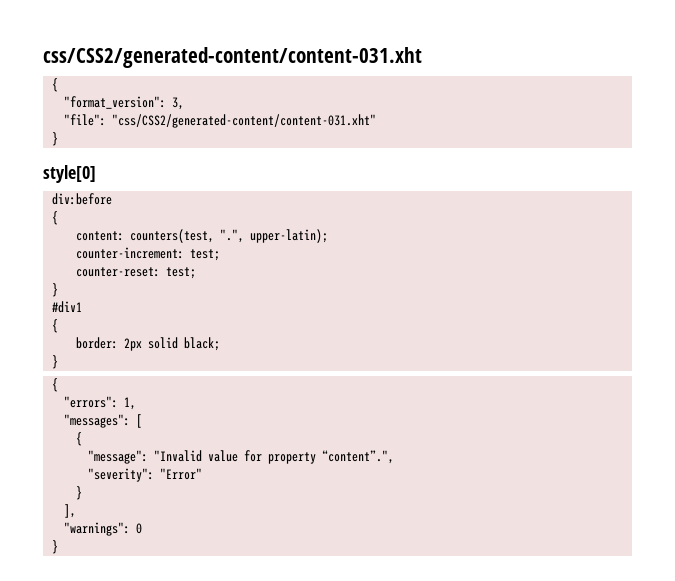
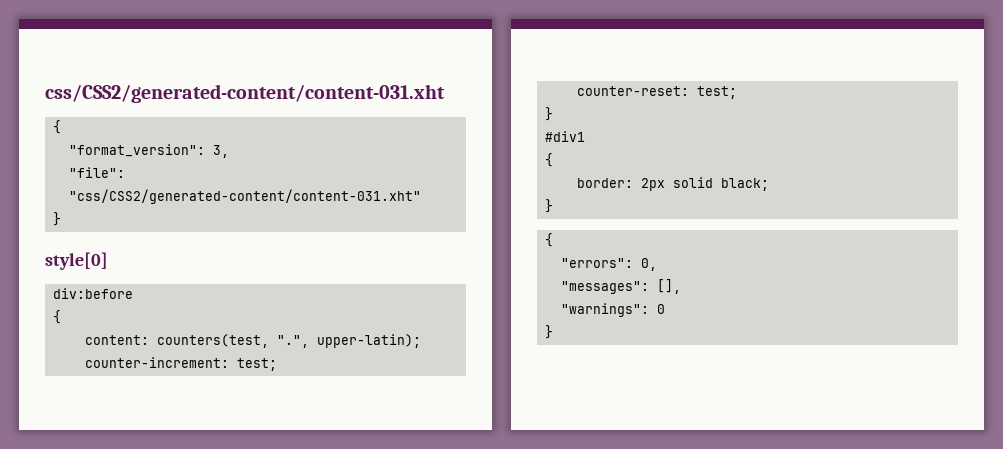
[123,397,136,410] 1, -> [641,258,658,271] 0,
[135,414,142,428] [75,432,82,446] [87,450,394,464] [87,468,202,482] [75,486,82,500] [63,504,76,518] [ // { // "message": "Invalid value for property “content”.", // "severity": "Error" // } // ], -> [657,279,682,294] [],

